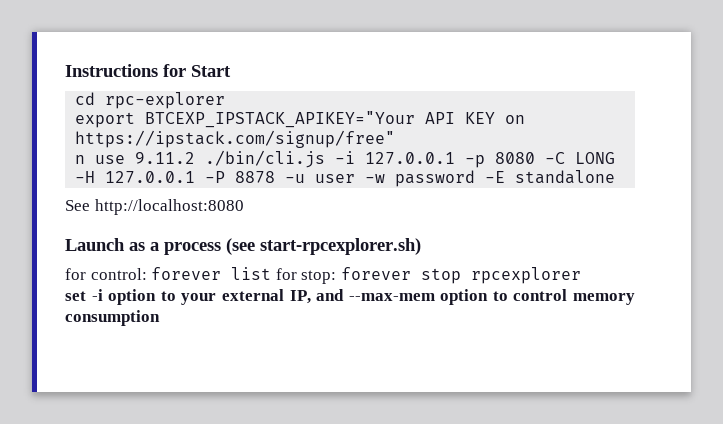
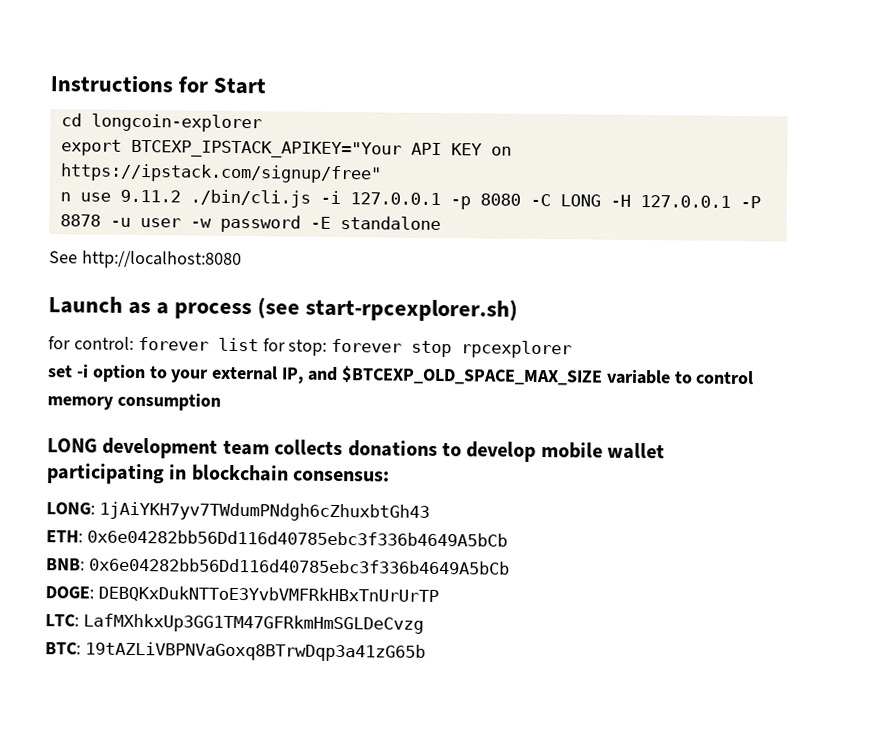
[105,92,226,109] rpc-explorer -> [90,113,262,133] longcoin-explorer
[348,289,489,305] --max-mem option -> [340,366,671,386] $BTCEXP_OLD_SPACE_MAX_SIZE variable
(160, 318) none -> [47,437,666,462] [46,463,391,485] [46,501,430,522] [46,529,508,547] [46,557,510,575] [45,585,439,605] [45,613,424,634] [45,641,426,662] // LONG development team collects donations to develop mobile wallet participating in blockchain consensus: // LONG: 1jAiYKH7yv7TWdumPNdgh6cZhuxbtGh43 // ETH: 0x6e04282bb56Dd116d40785ebc3f336b4649A5bCb // BNB: 0x6e04282bb56Dd116d40785ebc3f336b4649A5bCb // DOGE: DEBQKxDukNTToE3YvbVMFRkHBxTnUrUrTP // LTC: LafMXhkxUp3GG1TM47GFRkmHmSGLDeCvzg // BTC: 19tAZLiVBPNVaGoxq8BTrwDqp3a41zG65b

